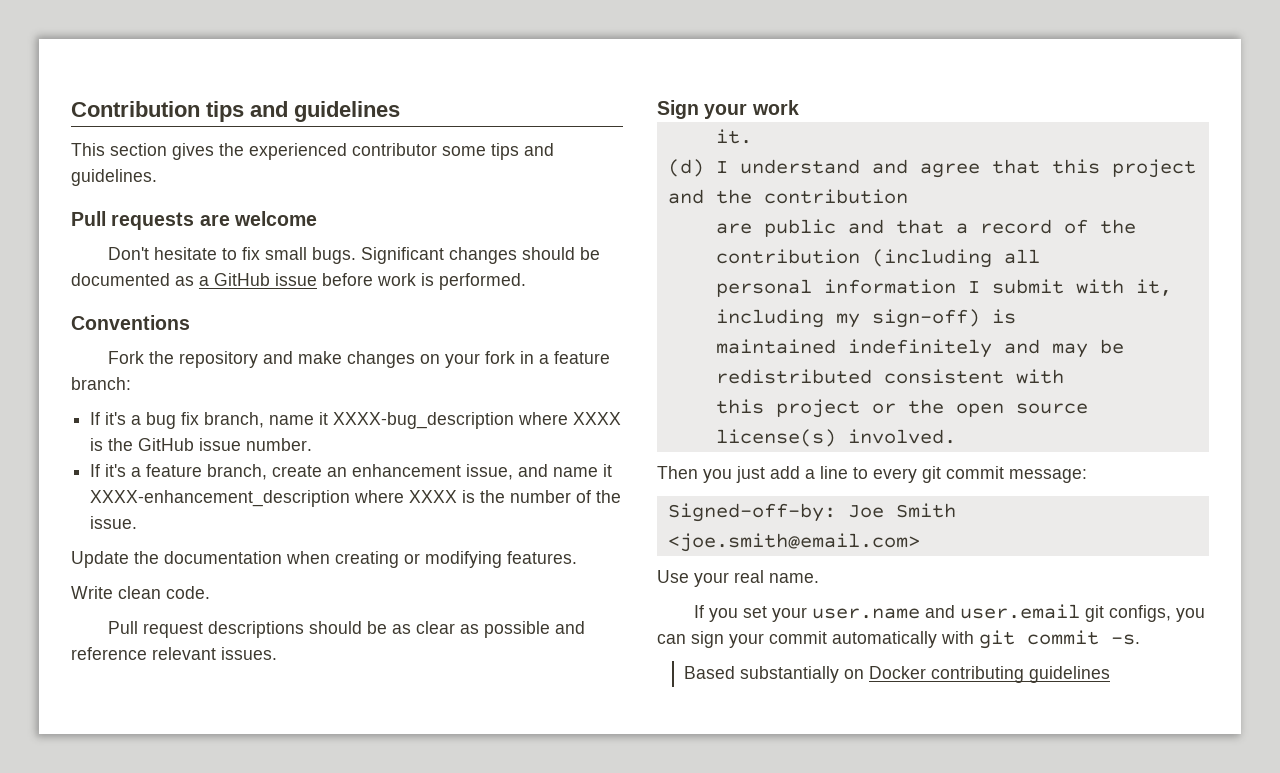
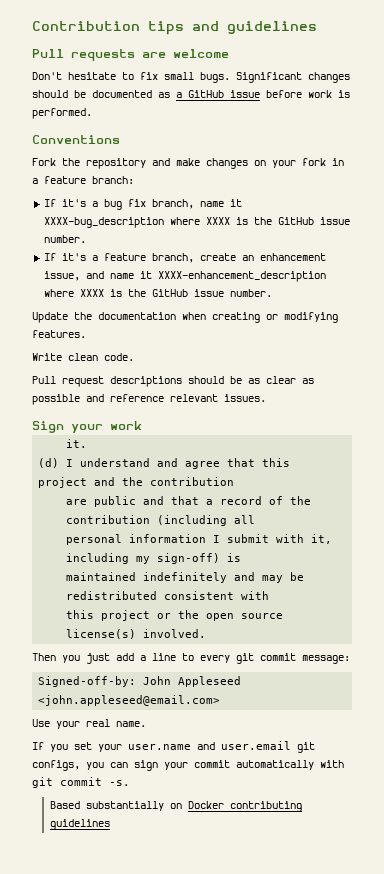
[71,143,554,160] [71,169,157,186] // This section gives the experienced contributor some tips and guidelines. -> (317, 27) none
[510,490,622,503] [90,516,138,529] number of the issue. -> [151,289,272,297] GitHub issue number.
[847,503,956,518] [667,533,920,552] Joe Smith <joe.smith@email.com> -> [143,676,242,687] [38,695,221,706] John Appleseed <john.appleseed@email.com>

